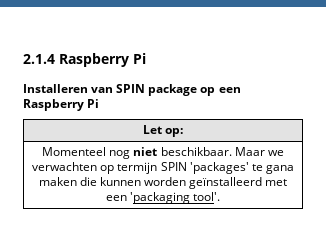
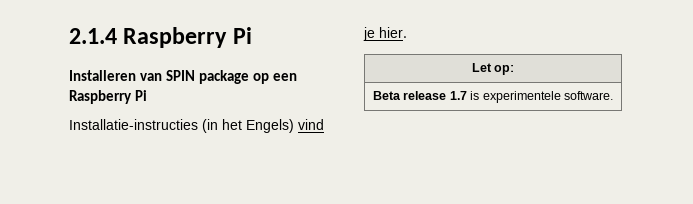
[142,125,184,137] [42,147,284,159] [32,162,294,174] [38,177,288,189] [105,192,221,204] // Let op: // Momenteel nog niet beschikbaar. Maar we verwachten op termijn SPIN 'packages' te gana maken die kunnen worden geïnstalleerd met een 'packaging tool'. -> [69,119,324,133] [363,27,407,41] [471,63,515,75] [373,91,613,103] // Installatie-instructies (in het Engels) vind je hier. // Let op: // Beta release 1.7 is experimentele software.

